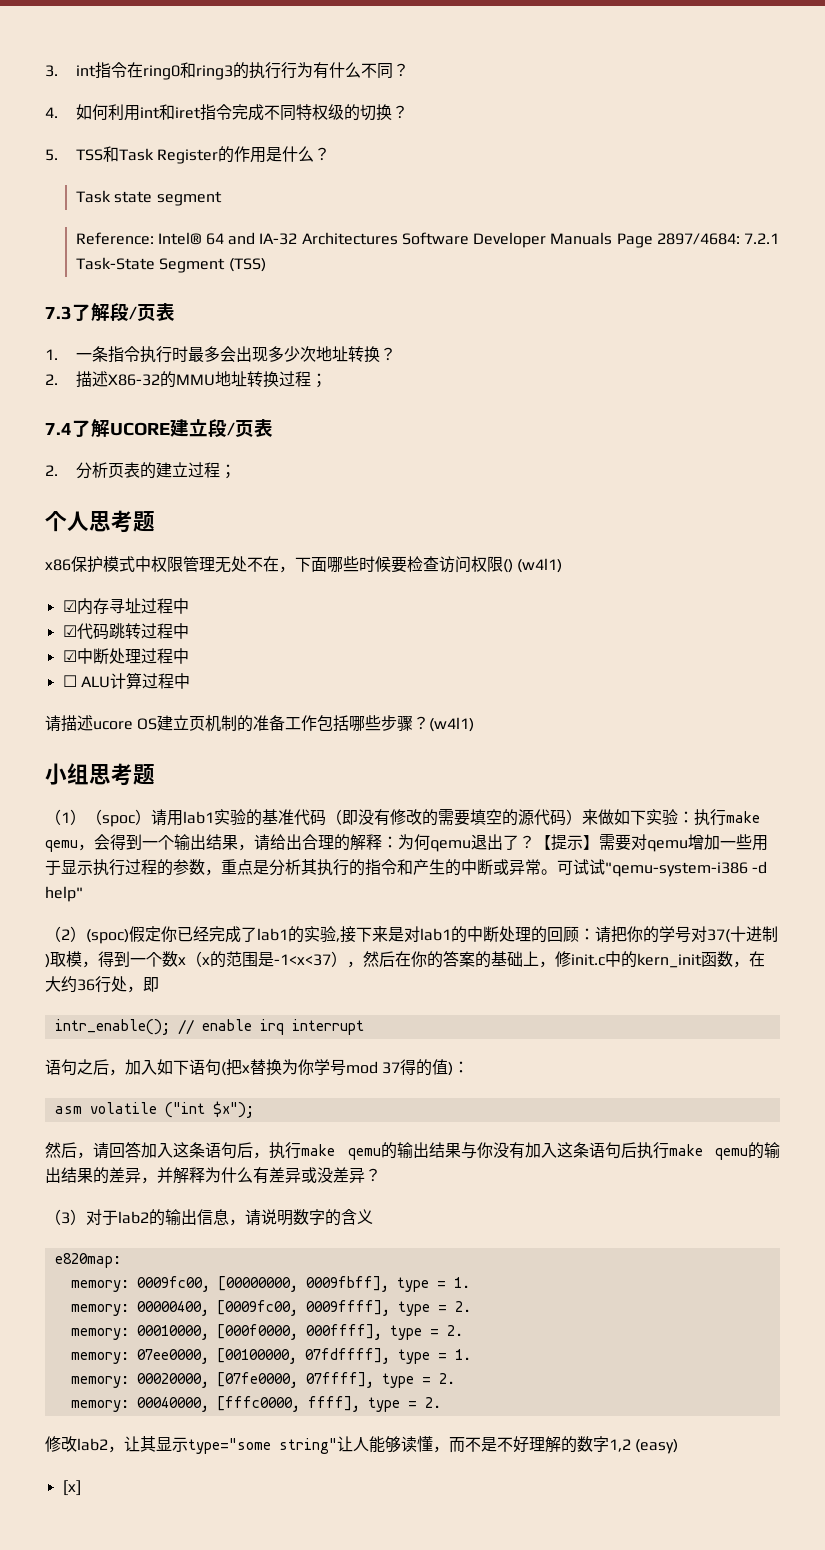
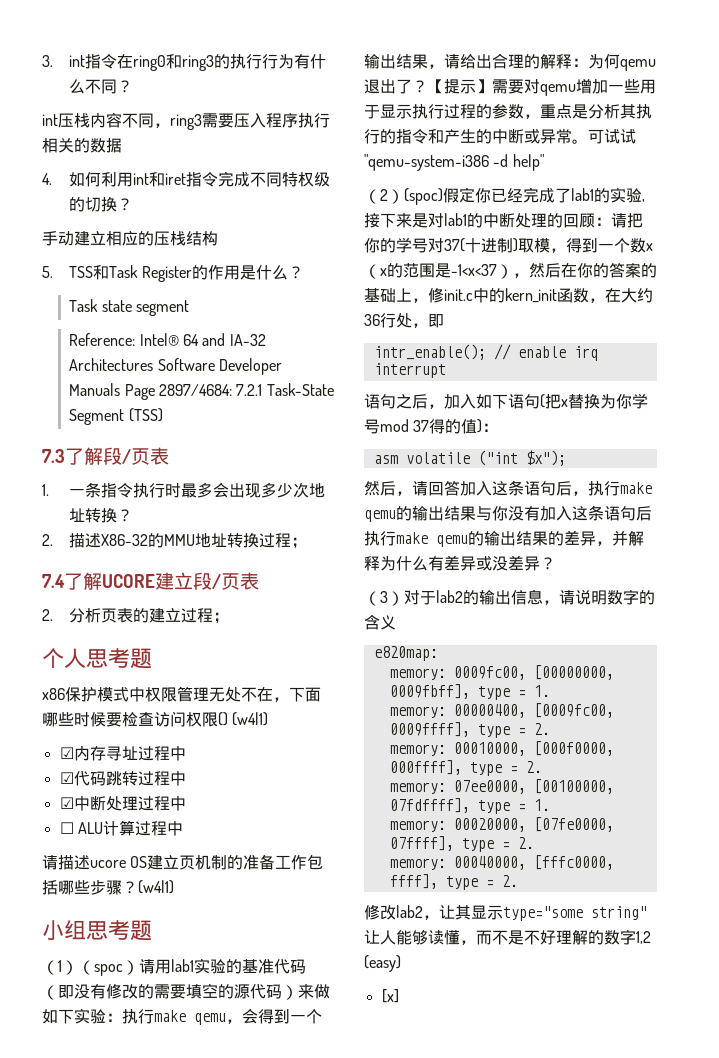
(409, 70) none -> [42,112,330,130] [42,138,122,153] // int压栈内容不同，ring3需要压入程序执行相关的数据
(408, 112) none -> [42,231,218,246] // 手动建立相应的压栈结构

